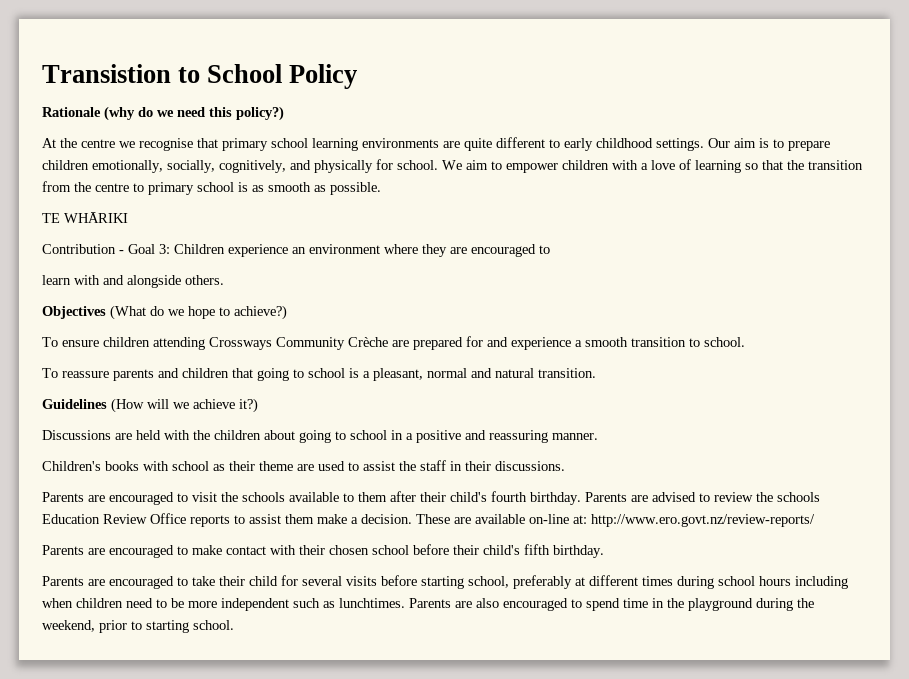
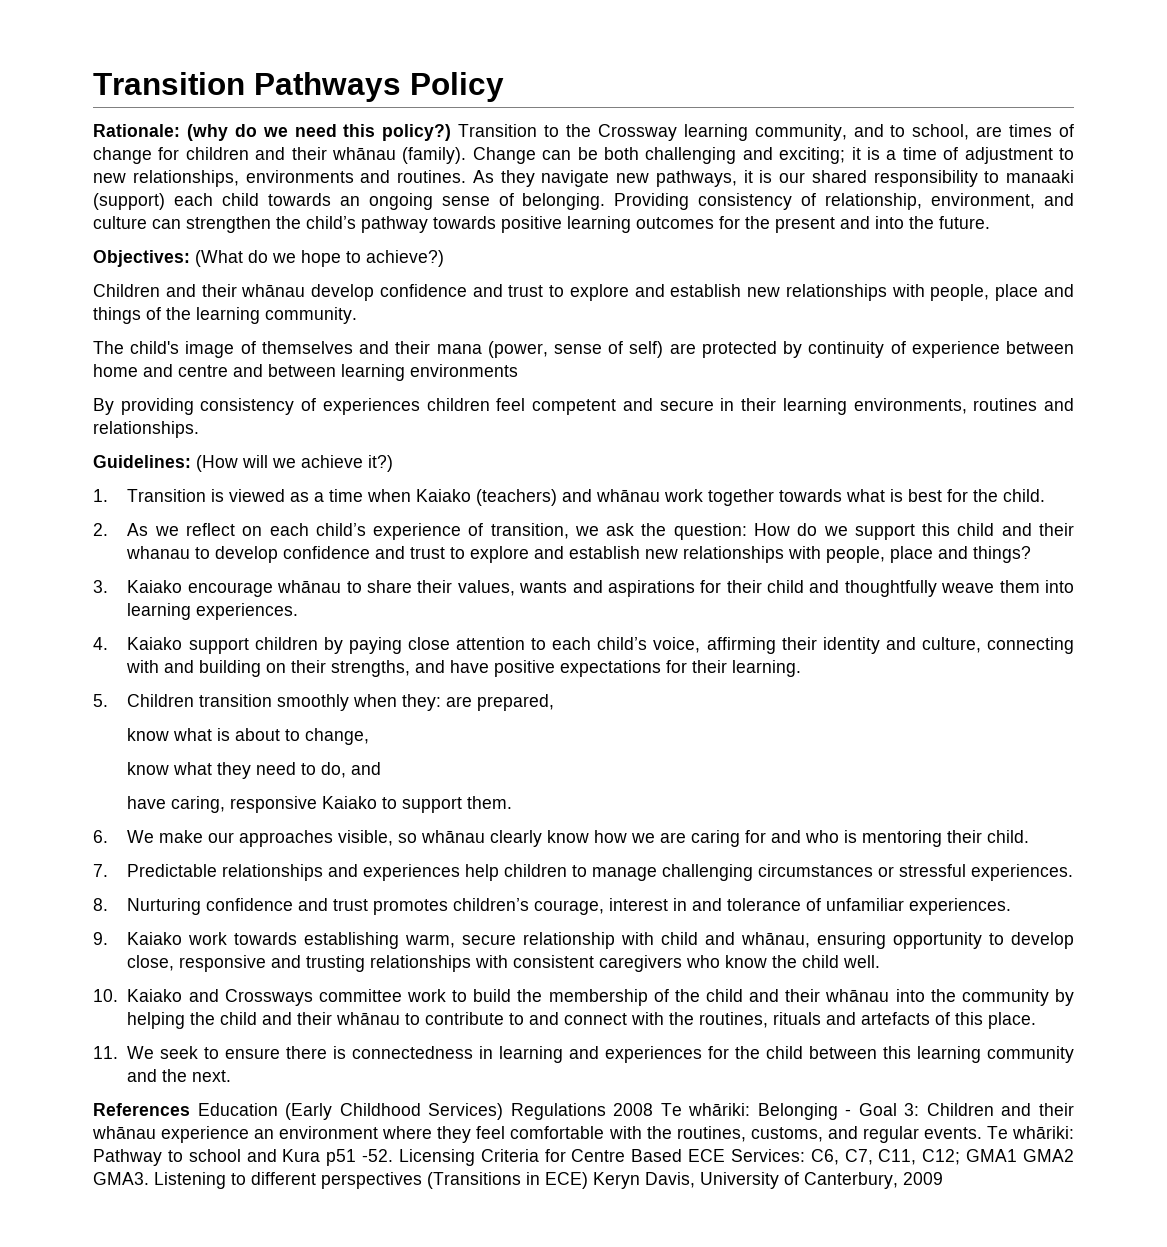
[42,64,283,83] Transistion to School -> [93,72,401,102] Transition Pathways
[42,107,101,117] Rationale -> [93,124,180,137] Rationale:
[42,137,830,151] [42,159,863,173] [42,181,381,195] [42,212,128,223] [42,244,550,257] [42,275,224,288] [42,306,106,319] // At the centre we recognise that primary school learning environments are quite different to early childhood settings. Our aim is to prepare children emotionally, socially, cognitively, and physically for school. We aim to empower children with a love of learning so that the transition from the centre to primary school is as smooth as possible. // TE WHĀRIKI // Contribution - Goal 3: Children experience an environment where they are encouraged to // learn with and alongside others. // Objectives -> [458,124,1075,141] [93,147,1074,164] [93,170,1074,187] [93,193,1074,210] [93,216,990,233] [93,250,190,267] Transition to the Crossway learning community, and to school, are times of change for children and their whānau (family). Change can be both challenging and exciting; it is a time of adjustment to new relationships, environments and routines. As they navigate new pathways, it is our shared responsibility to manaaki (support) each child towards an ongoing sense of belonging. Providing consistency of relationship, environment, and culture can strengthen the child’s pathway towards positive learning outcomes for the present and into the future. // Objectives:
[42,336,745,350] [42,368,596,381] [42,399,107,409] To ensure children attending Crossways Community Crèche are prepared for and experience a smooth transition to school. // To reassure parents and children that going to school is a pleasant, normal and natural transition. // Guidelines -> [93,284,1074,301] [93,307,357,324] [93,341,1074,358] [93,364,518,381] [93,398,1074,415] [93,421,199,438] [93,455,191,468] Children and their whānau develop confidence and trust to explore and establish new relationships with people, place and things of the learning community. // The child's image of themselves and their mana (power, sense of self) are protected by continuity of experience between home and centre and between learning environments // By providing consistency of experiences children feel competent and secure in their learning environments, routines and relationships. // Guidelines:
[42,430,598,443] [42,460,565,471] [42,491,820,505] [42,513,815,527] [42,544,604,558] [42,575,848,589] [42,598,814,611] [42,620,234,633] Discussions are held with the children about going to school in a positive and reassuring manner. // Children's books with school as their theme are used to assist the staff in their discussions. // Parents are encouraged to visit the schools available to them after their child's fourth birthday. Parents are advised to review the schools Education Review Office reports to assist them make a decision. These are available on-line at: http://www.ero.govt.nz/review-reports/ // Parents are encouraged to make contact with their chosen school before their child's fifth birthday. // Parents are encouraged to take their child for several visits before starting school, preferably at different times during school hours including when children need to be more independent such as lunchtimes. Parents are also encouraged to spend time in the playground during the weekend, prior to starting school. -> [93,489,1046,506] [93,523,1075,540] [126,546,1032,563] [93,580,1074,597] [127,603,299,620] [93,637,1074,654] [126,660,802,677] [93,694,555,711] [127,728,370,745] [127,762,382,779] [127,796,513,813] [93,830,1030,847] [93,864,1074,881] [93,898,1012,915] [93,932,1074,949] [127,955,881,972] [93,989,1074,1006] [127,1012,1037,1029] [93,1046,1075,1063] [127,1069,232,1082] [93,1103,1074,1120] [92,1126,1074,1143] [93,1149,1075,1166] [93,1172,943,1189] 1. Transition is viewed as a time when Kaiako (teachers) and whānau work together towards what is best for the child. // 2. As we reflect on each child’s experience of transition, we ask the question: How do we support this child and their whanau to develop confidence and trust to explore and establish new relationships with people, place and things? // 3. Kaiako encourage whānau to share their values, wants and aspirations for their child and thoughtfully weave them into learning experiences. // 4. Kaiako support children by paying close attention to each child’s voice, affirming their identity and culture, connecting with and building on their strengths, and have positive expectations for their learning. // 5. Children transition smoothly when they: are prepared, // know what is about to change, // know what they need to do, and // have caring, responsive Kaiako to support them. // 6. We make our approaches visible, so whānau clearly know how we are caring for and who is mentoring their child. // 7. Predictable relationships and experiences help children to manage challenging circumstances or stressful experiences. // 8. Nurturing confidence and trust promotes children’s courage, interest in and tolerance of unfamiliar experiences. // 9. Kaiako work towards establishing warm, secure relationship with child and whānau, ensuring opportunity to develop close, responsive and trusting relationships with consistent caregivers who know the child well. // 10. Kaiako and Crossways committee work to build the membership of the child and their whānau into the community by helping the child and their whānau to contribute to and connect with the routines, rituals and artefacts of this place. // 11. We seek to ensure there is connectedness in learning and experiences for the child between this learning community and the next. // References Education (Early Childhood Services) Regulations 2008 Te whāriki: Belonging - Goal 3: Children and their whānau experience an environment where they feel comfortable with the routines, customs, and regular events. Te whāriki: Pathway to school and Kura p51 -52. Licensing Criteria for Centre Based ECE Services: C6, C7, C11, C12; GMA1 GMA2 GMA3. Listening to different perspectives (Transitions in ECE) Keryn Davis, University of Canterbury, 2009

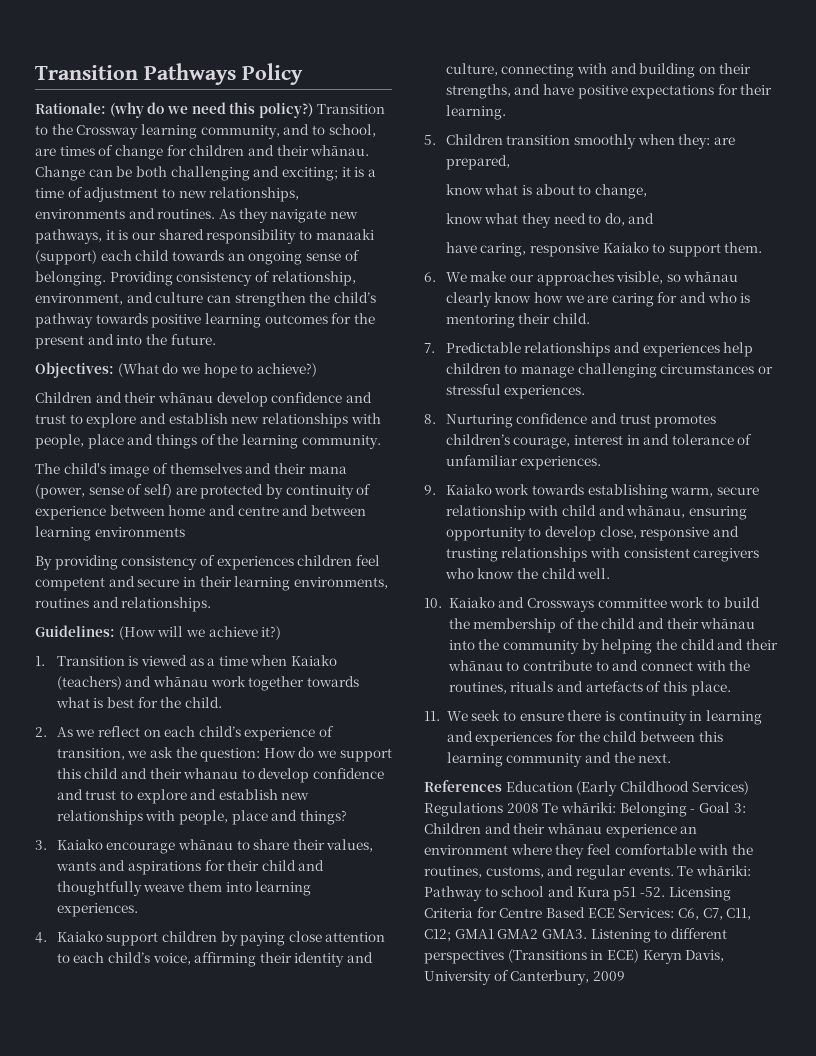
[332,147,467,164] whānau (family). -> [310,145,370,156] whānau.
[352,1046,474,1059] connectedness -> [618,711,687,725] continuity

